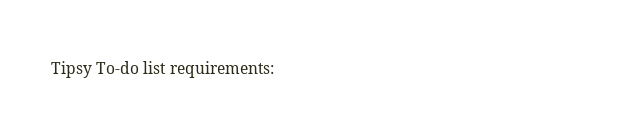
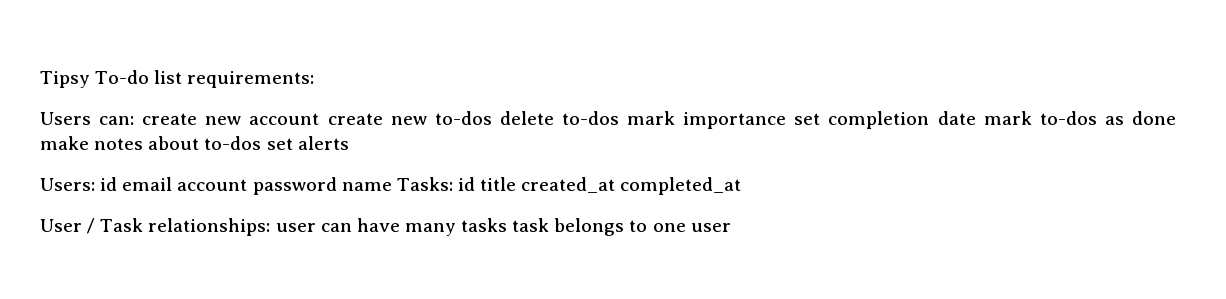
(274, 69) none -> [40,111,1176,129] [40,136,349,150] [40,177,742,195] [40,218,731,236] // Users can: create new account create new to-dos delete to-dos mark importance set completion date mark to-dos as done make notes about to-dos set alerts // Users: id email account password name Tasks: id title created_at completed_at // User / Task relationships: user can have many tasks task belongs to one user

